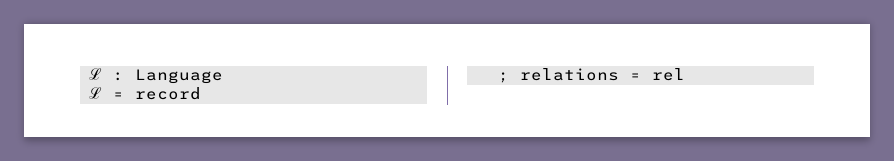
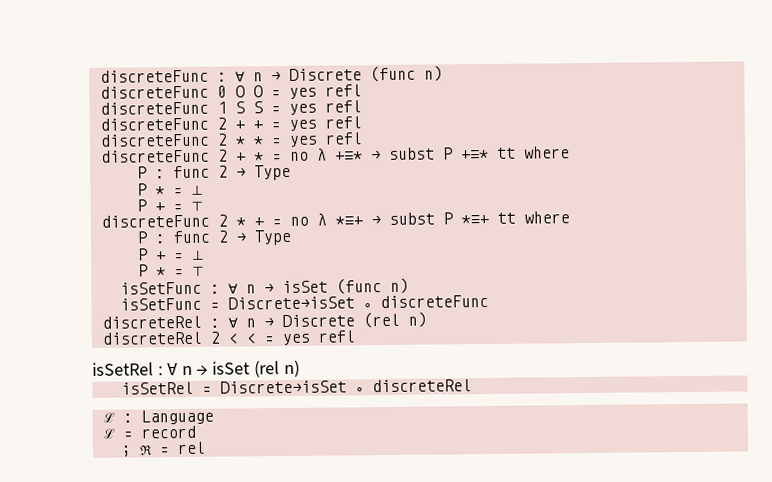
(89, 74) none -> [99,65,443,83] [99,84,362,99] [99,100,362,115] [99,116,362,131] [99,132,363,147] [100,146,570,163] [136,164,291,181] [136,183,203,196] [136,199,203,212] [100,211,570,228] [136,229,292,246] [137,248,204,261] [137,264,204,277] [119,277,409,295] [119,294,489,311] [101,311,427,329] [101,330,356,346] [92,359,301,378] [120,379,472,395] discreteFunc : ∀ n → Discrete (func n) // discreteFunc 0 O O = yes refl // discreteFunc 1 S S = yes refl // discreteFunc 2 + + = yes refl // discreteFunc 2 * * = yes refl // discreteFunc 2 + * = no λ +≡* → subst P +≡* tt where // P : func 2 → Type // P * = ⊥ // P + = ⊤ // discreteFunc 2 * + = no λ *≡+ → subst P *≡+ tt where // P : func 2 → Type // P + = ⊥ // P * = ⊤ // isSetFunc : ∀ n → isSet (func n) // isSetFunc = Discrete→isSet ∘ discreteFunc // discreteRel : ∀ n → Discrete (rel n) // discreteRel 2 < < = yes refl // isSetRel : ∀ n → isSet (rel n) // isSetRel = Discrete→isSet ∘ discreteRel //
[520,68,620,81] relations -> [139,445,152,456] ℜ

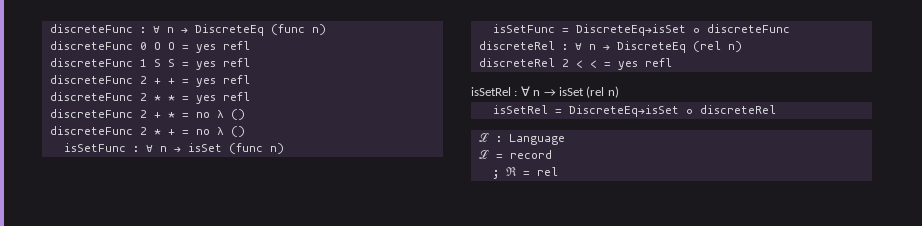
[288,68,362,81] Discrete -> [194,24,264,36] DiscreteEq
[334,146,570,161] [136,164,291,181] [136,183,203,196] [136,199,203,212] +≡* → subst P +≡* tt where // P : func 2 → Type // P * = ⊥ // P + = ⊤ -> [230,109,245,120] ()
[334,211,570,226] [136,229,292,246] [137,248,204,261] [137,264,204,277] *≡+ → subst P *≡+ tt where // P : func 2 → Type // P + = ⊥ // P * = ⊤ -> [230,126,245,137] ()
[227,296,355,310] Discrete→isSet -> [575,24,686,36] DiscreteEq→isSet
[281,314,355,328] Discrete -> [616,41,686,53] DiscreteEq
[219,380,347,394] Discrete→isSet -> [568,105,679,117] DiscreteEq→isSet

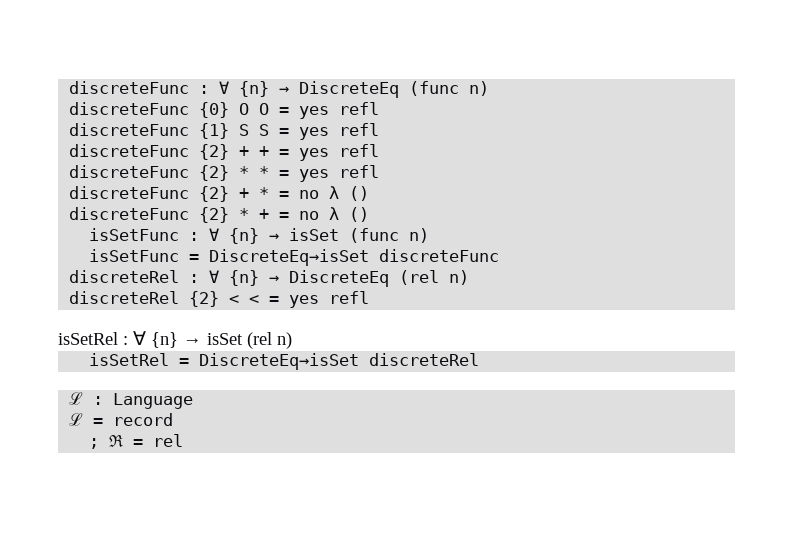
[166,27,174,33] n -> [239,81,270,97] {n}
[139,42,147,50] 0 -> [199,102,230,118] {0}
[139,59,147,67] 1 -> [199,123,230,139] {1}
[139,76,147,84] 2 -> [199,144,230,160] {2}
[139,93,147,101] 2 -> [199,165,230,181] {2}
[139,110,147,118] 2 -> [199,186,230,202] {2}
[139,127,147,135] 2 -> [199,207,230,223] {2}
[159,146,167,152] n -> [229,228,260,244] {n}
[692,28,700,33] ∘ -> (370, 257) none
[588,44,596,50] n -> [229,270,260,286] {n}
[561,59,569,67] 2 -> [189,291,220,307] {2}
[533,90,541,96] n -> [151,332,178,348] {n}
[685,109,693,114] ∘ -> (360, 361) none

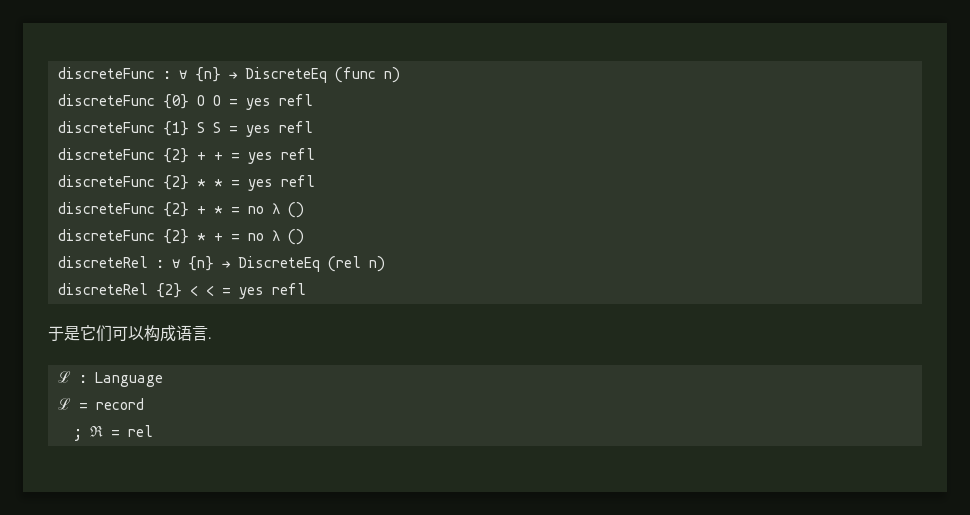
[89,228,430,244] [89,249,500,266] // isSetFunc : ∀ {n} → isSet (func n) // isSetFunc = DiscreteEq→isSet discreteFunc -> (304, 237) none
[58,331,292,349] [89,353,480,370] isSetRel : ∀ {n} → isSet (rel n) // isSetRel = DiscreteEq→isSet discreteRel -> [48,325,212,342] 于是它们可以构成语言.

